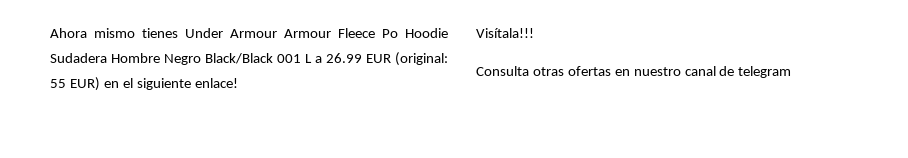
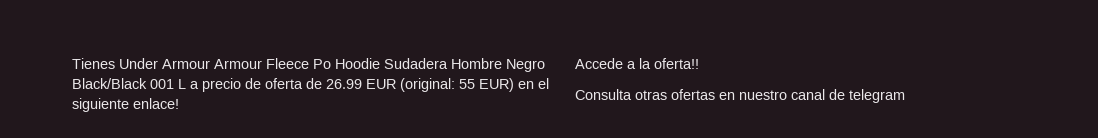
[50,28,178,38] Ahora mismo tienes -> [72,58,115,69] Tienes
(322, 59) none -> [202,78,322,92] precio de oferta de
[476,28,534,38] Visítala!!! -> [575,58,699,69] Accede a la oferta!!

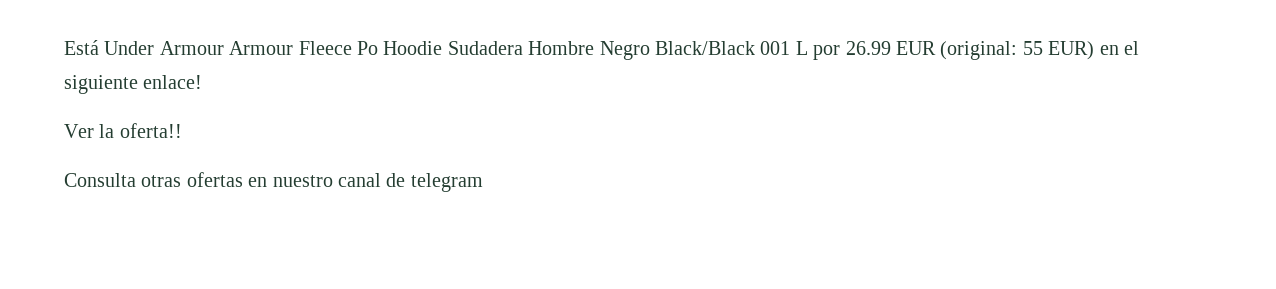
[72,58,115,69] Tienes -> [64,40,99,55] Está
[190,78,322,92] a precio de oferta de -> [813,45,841,60] por
[575,58,636,69] Accede a -> [64,124,94,138] Ver

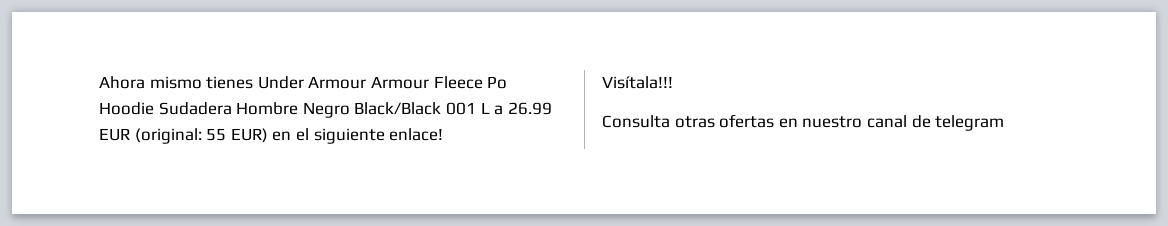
[64,40,99,55] Está -> [99,76,254,89] Ahora mismo tienes
[813,45,841,60] por -> [494,105,504,115] a
[64,123,182,138] Ver la oferta!! -> [602,76,673,89] Visítala!!!

